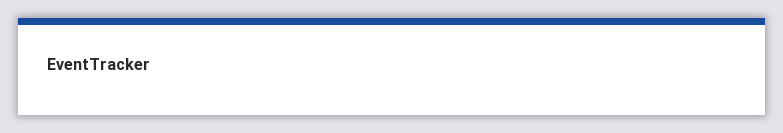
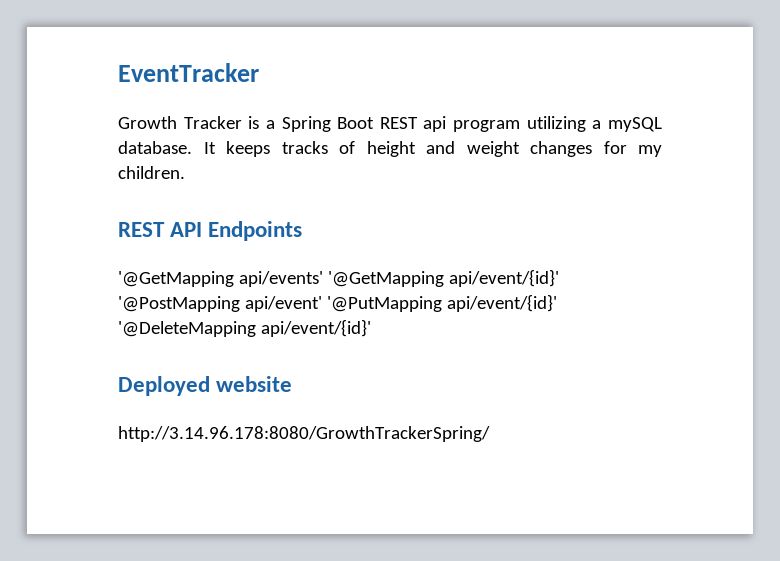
(150, 64) none -> [118,116,662,132] [118,141,662,157] [118,166,185,179] [118,221,303,241] [118,269,559,287] [118,294,557,312] [118,319,371,337] [118,376,293,396] [118,426,490,442] // Growth Tracker is a Spring Boot REST api program utilizing a mySQL database. It keeps tracks of height and weight changes for my children. // REST API Endpoints // '@GetMapping api/events' '@GetMapping api/event/{id}' '@PostMapping api/event' '@PutMapping api/event/{id}' '@DeleteMapping api/event/{id}' // Deployed website // http://3.14.96.178:8080/GrowthTrackerSpring/

